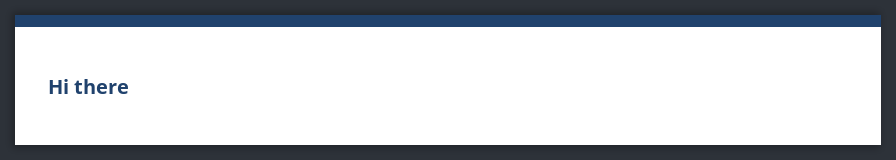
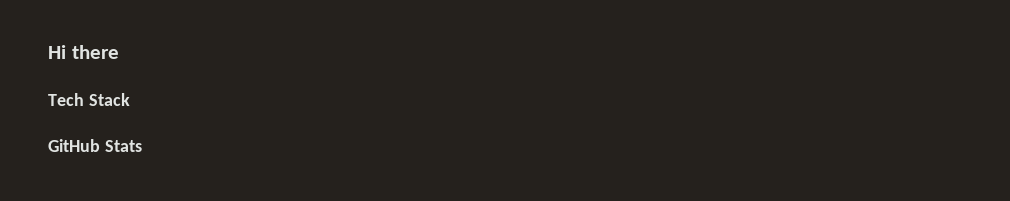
(130, 86) none -> [48,93,130,106] [48,139,142,152] // Tech Stack // GitHub Stats

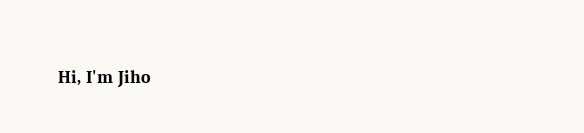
[48,45,119,59] [48,93,130,106] [48,139,142,152] Hi there // Tech Stack // GitHub Stats -> [58,70,151,88] Hi, I'm Jiho

